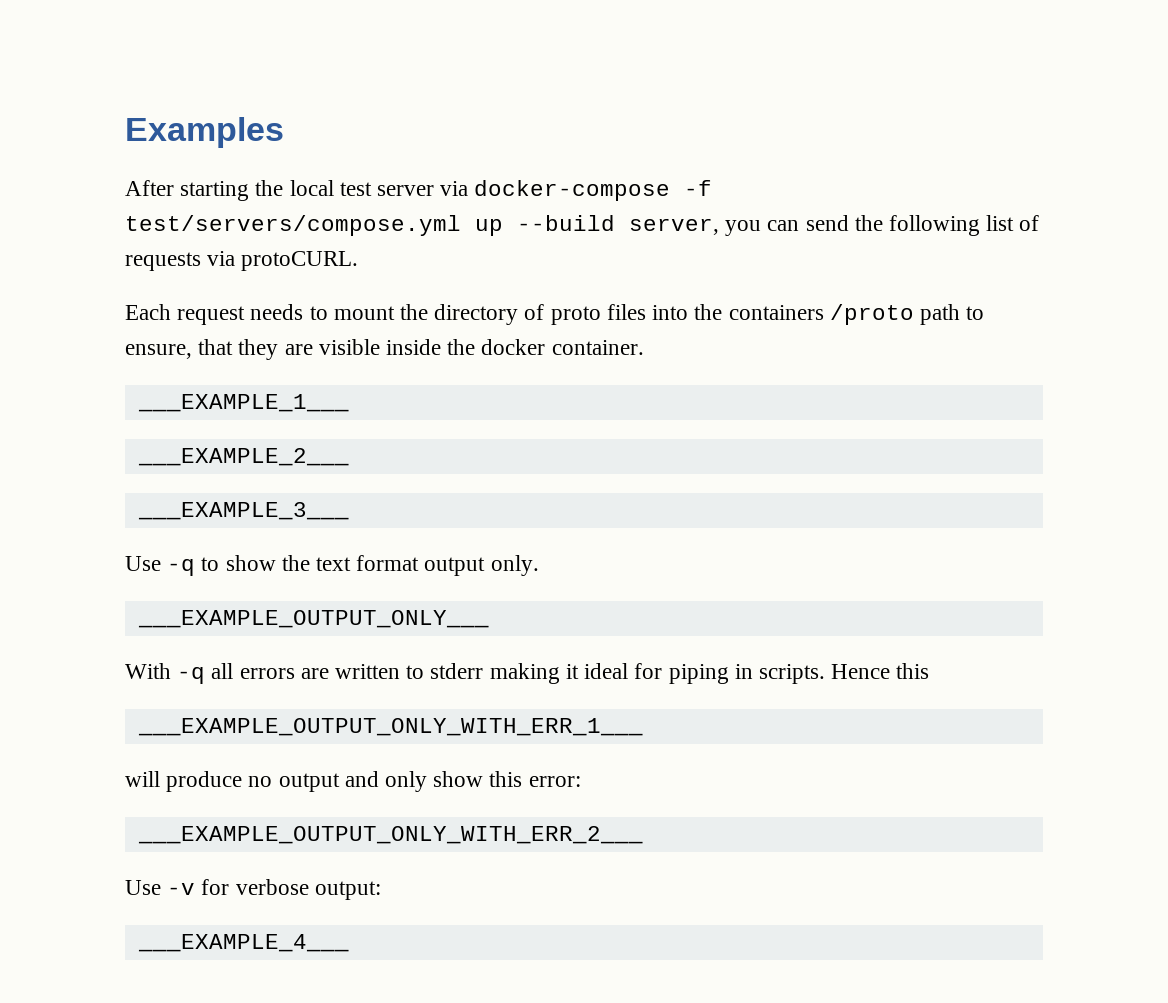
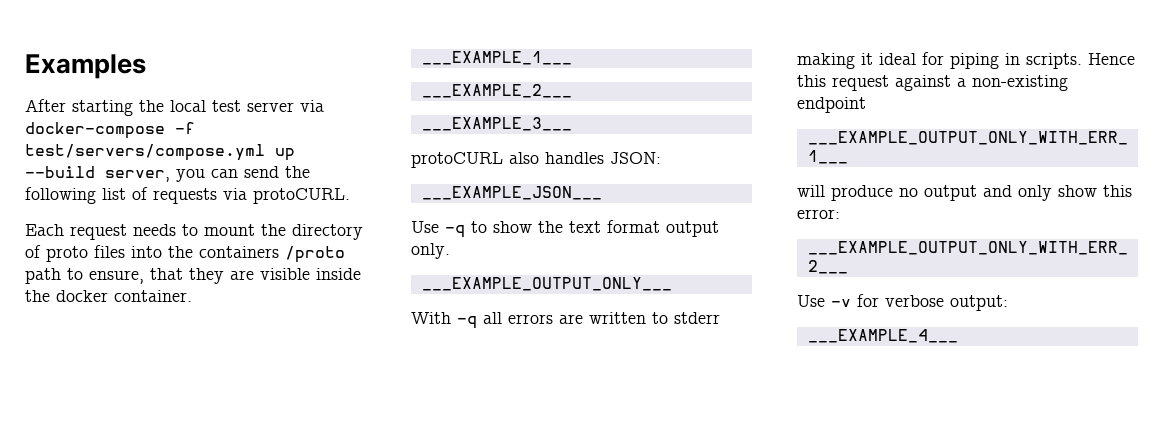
(349, 511) none -> [411,152,661,168] [421,186,602,200] // protoCURL also handles JSON: // ___EXAMPLE_JSON___
(930, 671) none -> [832,75,1068,91] [797,97,866,113] request against a non-existing endpoint

